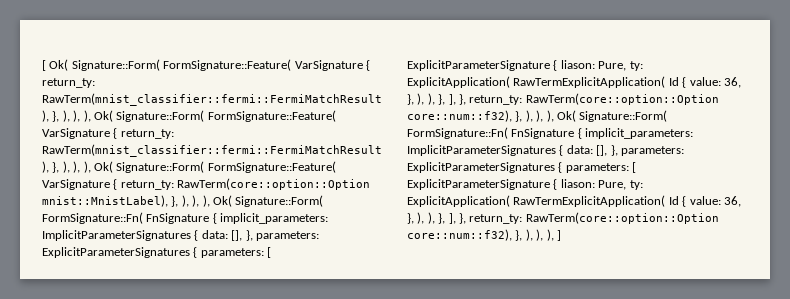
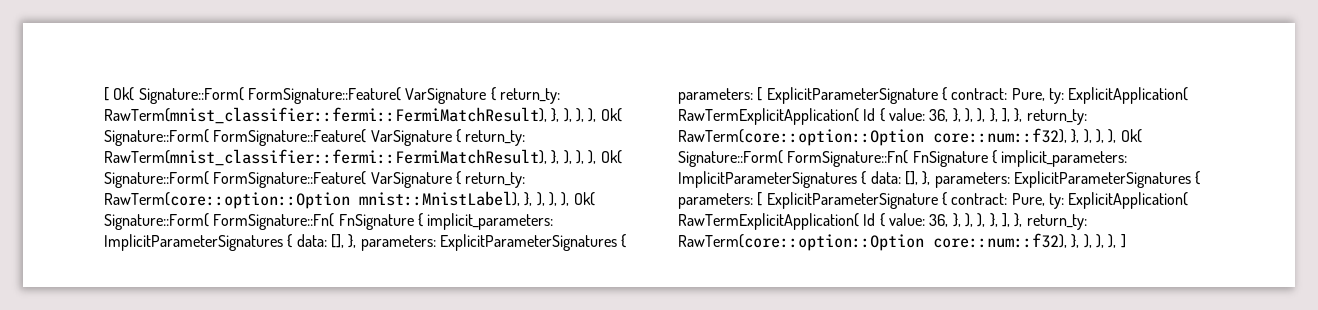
[560,60,595,69] liason: -> [951,88,1008,100] contract:
[560,179,595,188] liason: -> [951,193,1008,205] contract:

